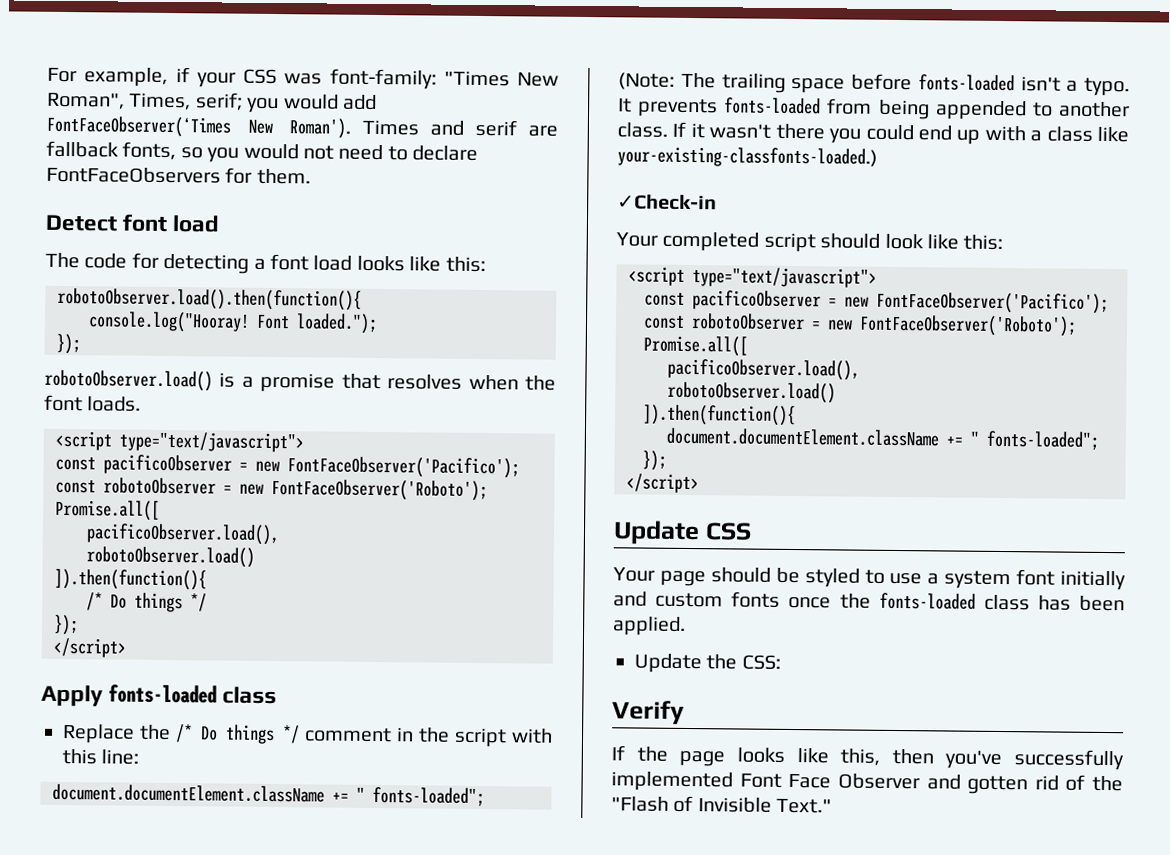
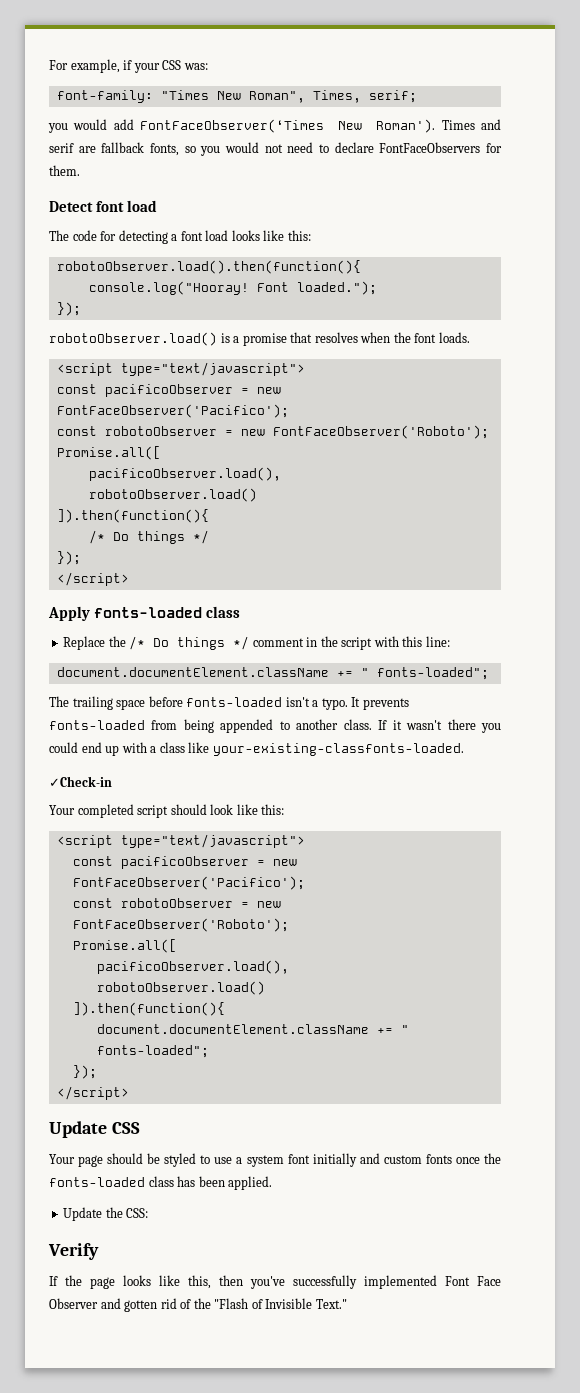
[284,73,323,85] was -> [183,63,208,70] was: //
(243, 101) none -> (417, 96) //
[618,72,675,90] (Note: -> (489, 673) none
[617,146,878,168] your-existing-classfonts-loaded.) -> [212,743,464,756] your-existing-classfonts-loaded.

